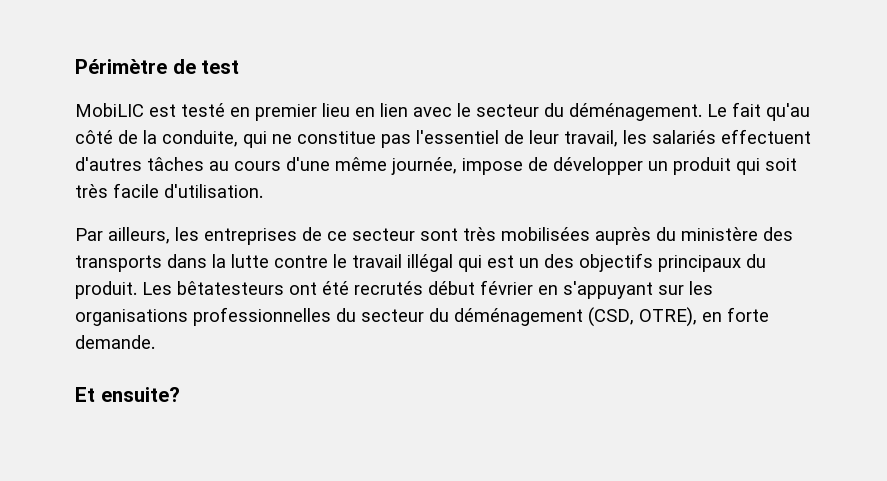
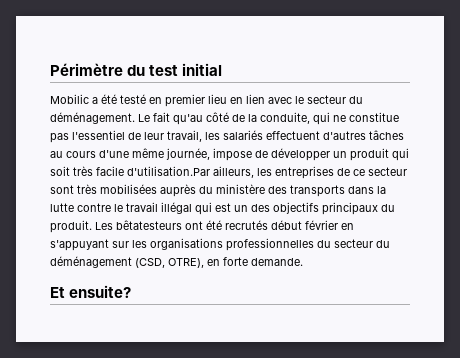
[172,59,196,74] de -> [127,65,146,76] du
[75,103,176,117] // MobiLIC est -> [182,63,223,76] [50,94,117,104] initial // Mobilic a été
[164,184,263,198] [75,228,103,241] d'utilisation. // Par -> [127,166,210,176] d'utilisation.Par

